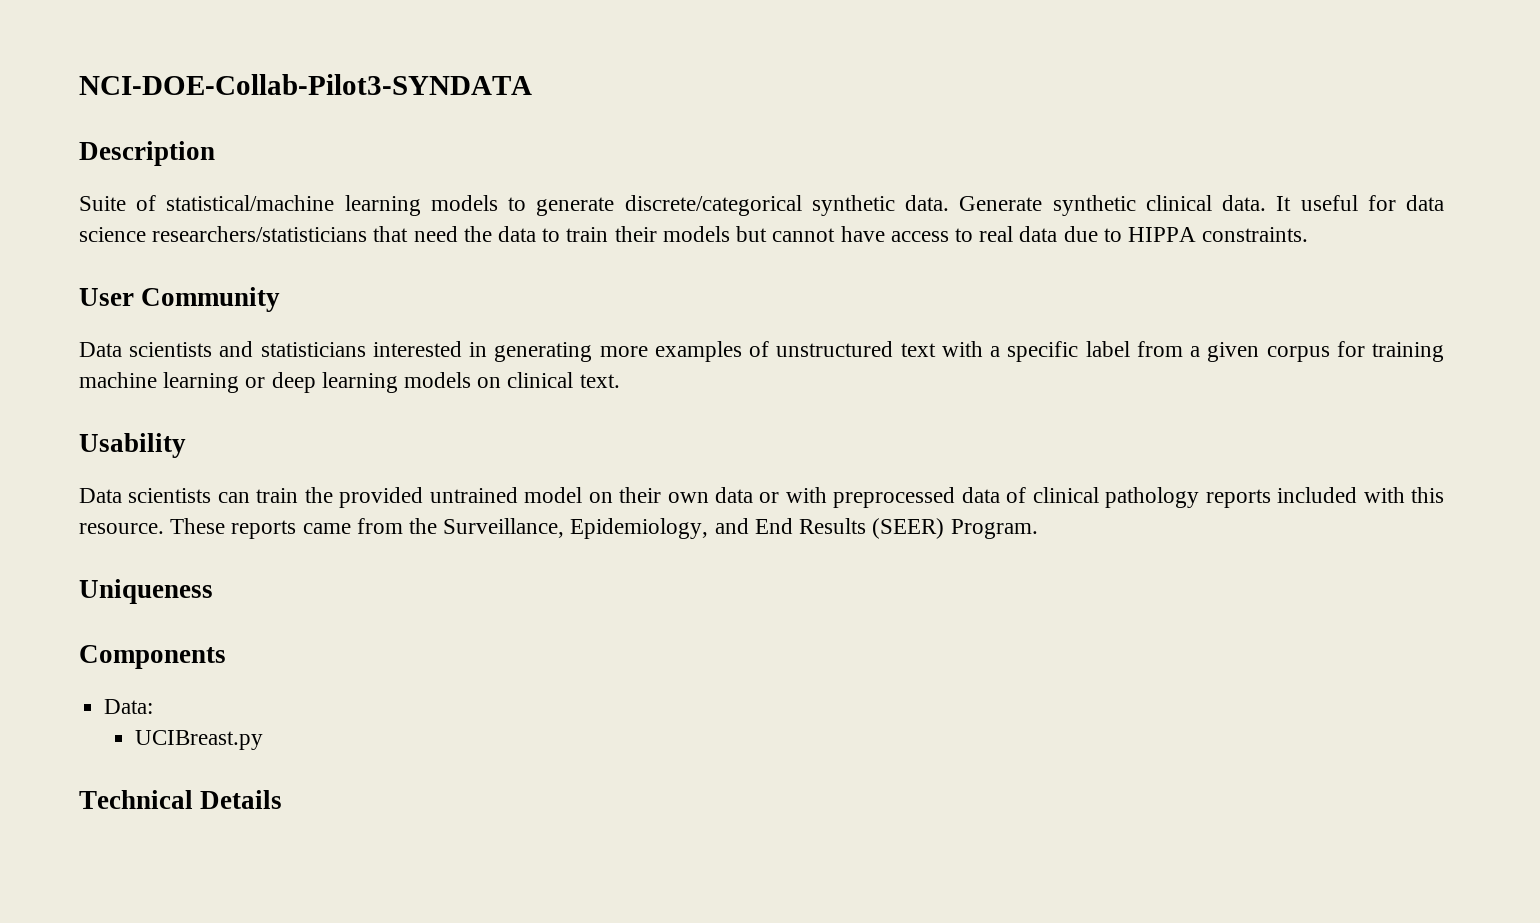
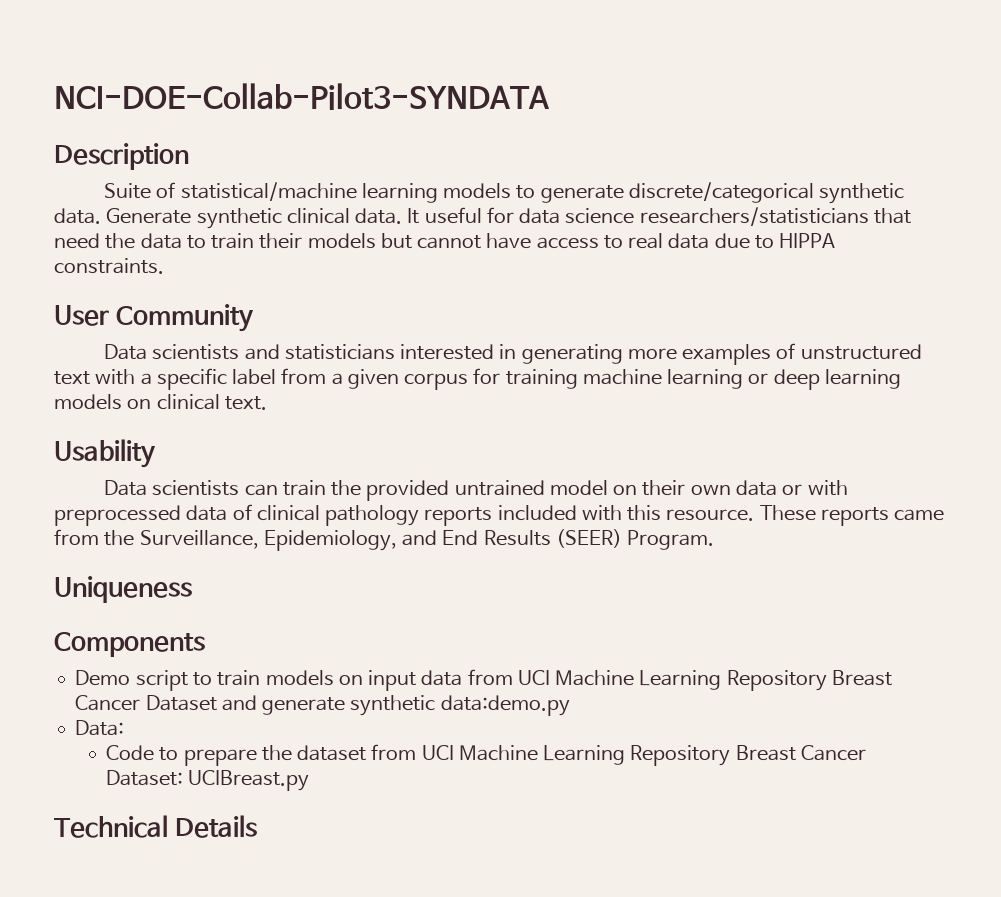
[104,699,154,714] Data: // -> [75,669,892,691] [75,695,570,716] [75,720,125,736] [106,744,866,766] [106,770,184,786] Demo script to train models on input data from UCI Machine Learning Repository Breast Cancer Dataset and generate synthetic data:demo.py // Data: // Code to prepare the dataset from UCI Machine Learning Repository Breast Cancer Dataset:

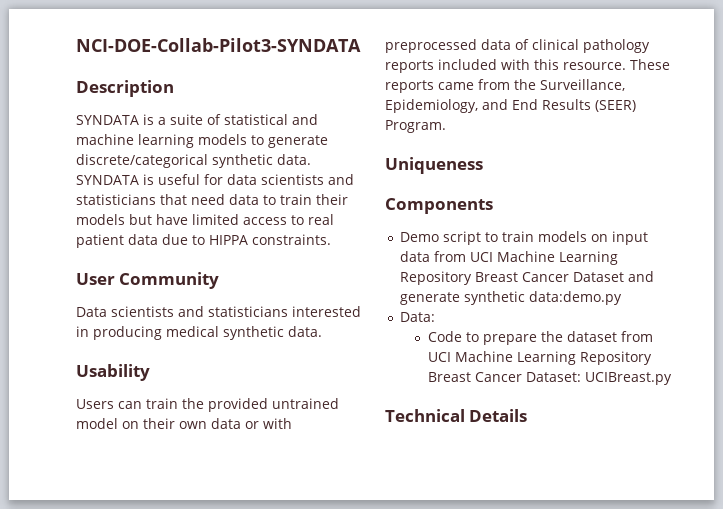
[104,182,357,201] Suite of statistical/machine -> [76,114,318,125] [76,134,134,145] SYNDATA is a suite of statistical and machine
[106,207,869,229] Generate synthetic clinical data. It useful for data science researchers/statisticians -> [76,174,354,185] [76,194,156,205] SYNDATA is useful for data scientists and statisticians
[105,233,136,249] the -> (225, 199) none
[417,233,532,249] cannot have -> [156,214,239,225] have limited
(664, 241) none -> [76,234,124,248] patient
[521,343,922,365] [54,368,901,390] [54,394,267,410] generating more examples of unstructured text with a specific label from a given corpus for training machine learning or deep learning models on clinical text. -> [93,326,322,340] producing medical synthetic data.
[104,480,240,496] Data scientists -> [76,399,114,409] Users

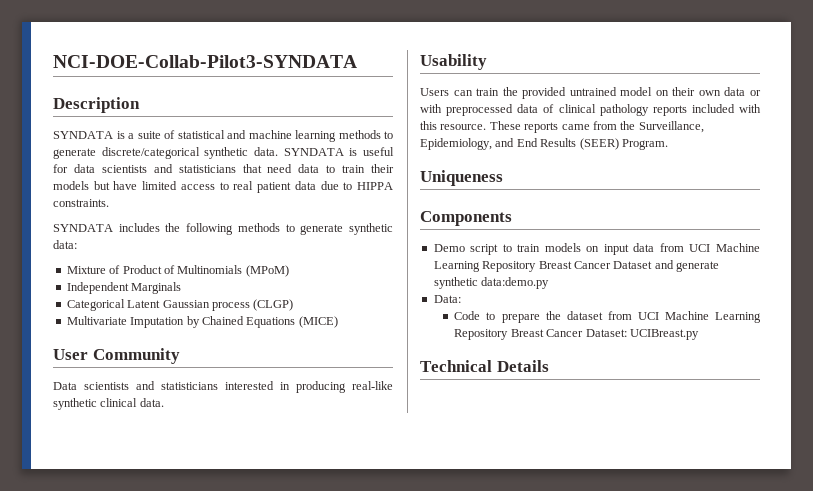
[198,134,247,145] models -> [338,130,381,139] methods
(331, 239) none -> [53,223,394,235] [53,240,77,249] [66,265,289,277] [66,282,182,294] [66,299,294,311] [66,316,338,328] // SYNDATA includes the following methods to generate synthetic data: // Mixture of Product of Multinomials (MPoM) // Independent Marginals // Categorical Latent Gaussian process (CLGP) // Multivariate Imputation by Chained Equations (MICE)
[166,326,284,340] medical synthetic -> [352,381,393,390] [53,398,138,410] real-like synthetic clinical

